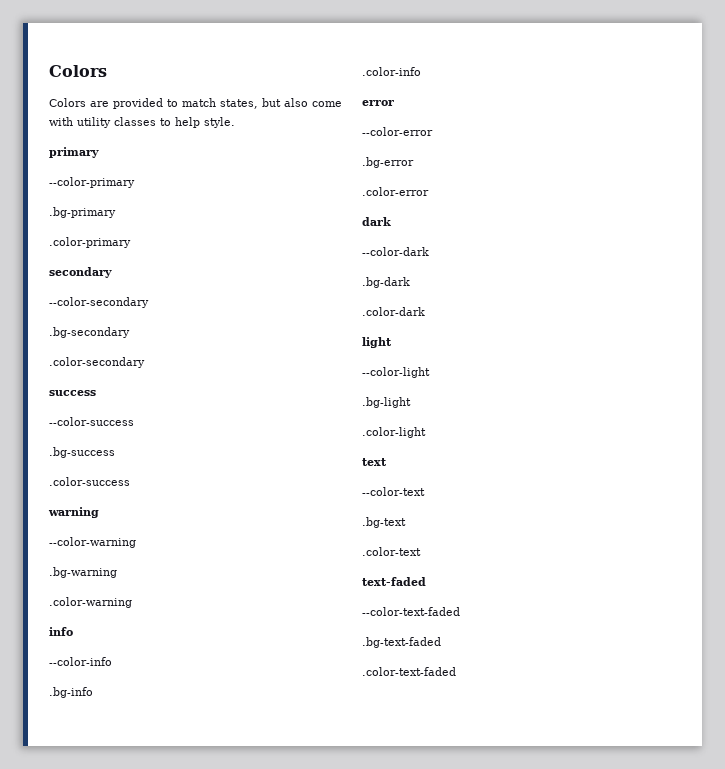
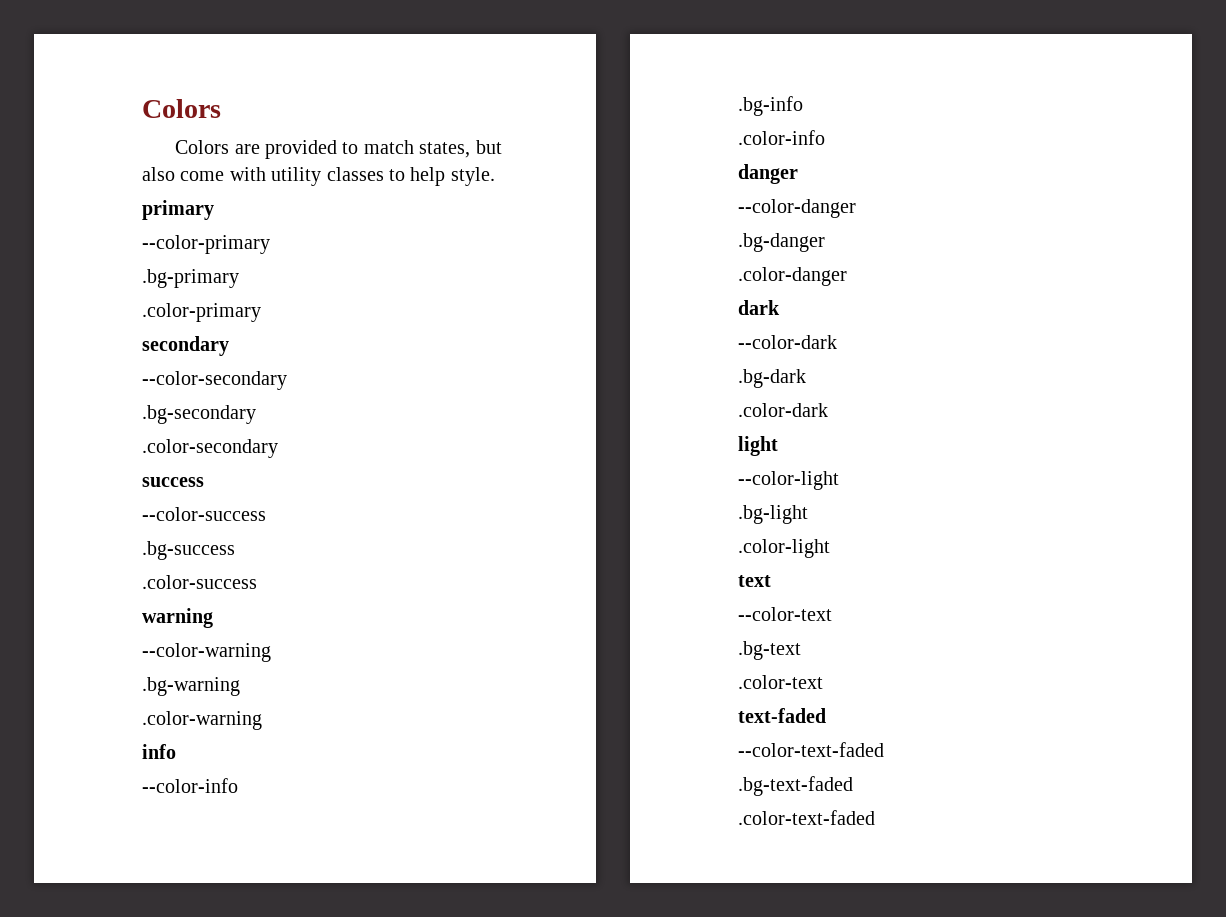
[362,100,394,106] [362,127,433,136] [362,157,414,168] [362,187,429,196] error // --color-error // .bg-error // .color-error -> [738,164,798,184] [738,199,856,218] [738,233,825,252] [738,267,847,286] danger // --color-danger // .bg-danger // .color-danger

